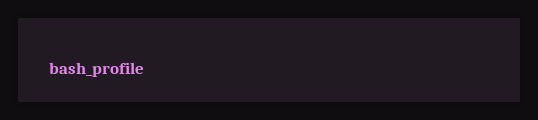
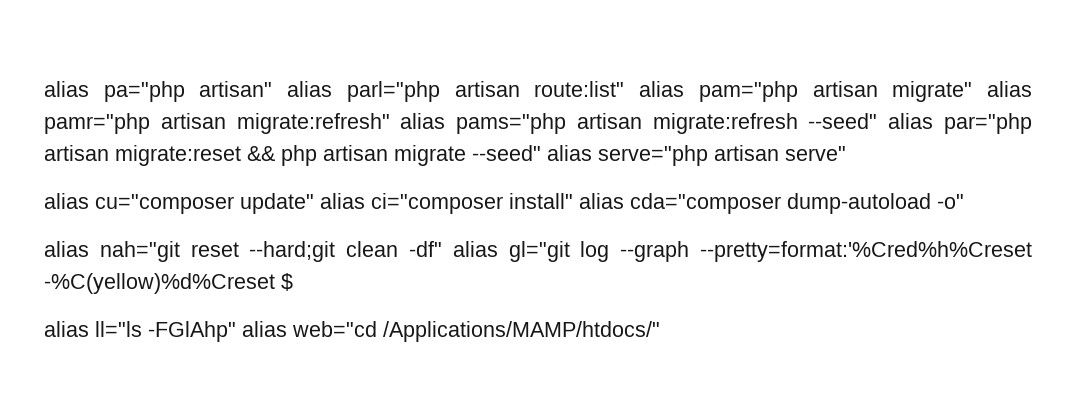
[49,62,144,77] bash_profile -> [44,81,1032,102] [44,113,1033,134] [44,145,846,166] [44,193,964,214] [44,241,1032,262] [44,273,293,294] [44,321,660,342] alias pa="php artisan" alias parl="php artisan route:list" alias pam="php artisan migrate" alias pamr="php artisan migrate:refresh" alias pams="php artisan migrate:refresh --seed" alias par="php artisan migrate:reset && php artisan migrate --seed" alias serve="php artisan serve" // alias cu="composer update" alias ci="composer install" alias cda="composer dump-autoload -o" // alias nah="git reset --hard;git clean -df" alias gl="git log --graph --pretty=format:'%Cred%h%Creset -%C(yellow)%d%Creset $ // alias ll="ls -FGlAhp" alias web="cd /Applications/MAMP/htdocs/"

